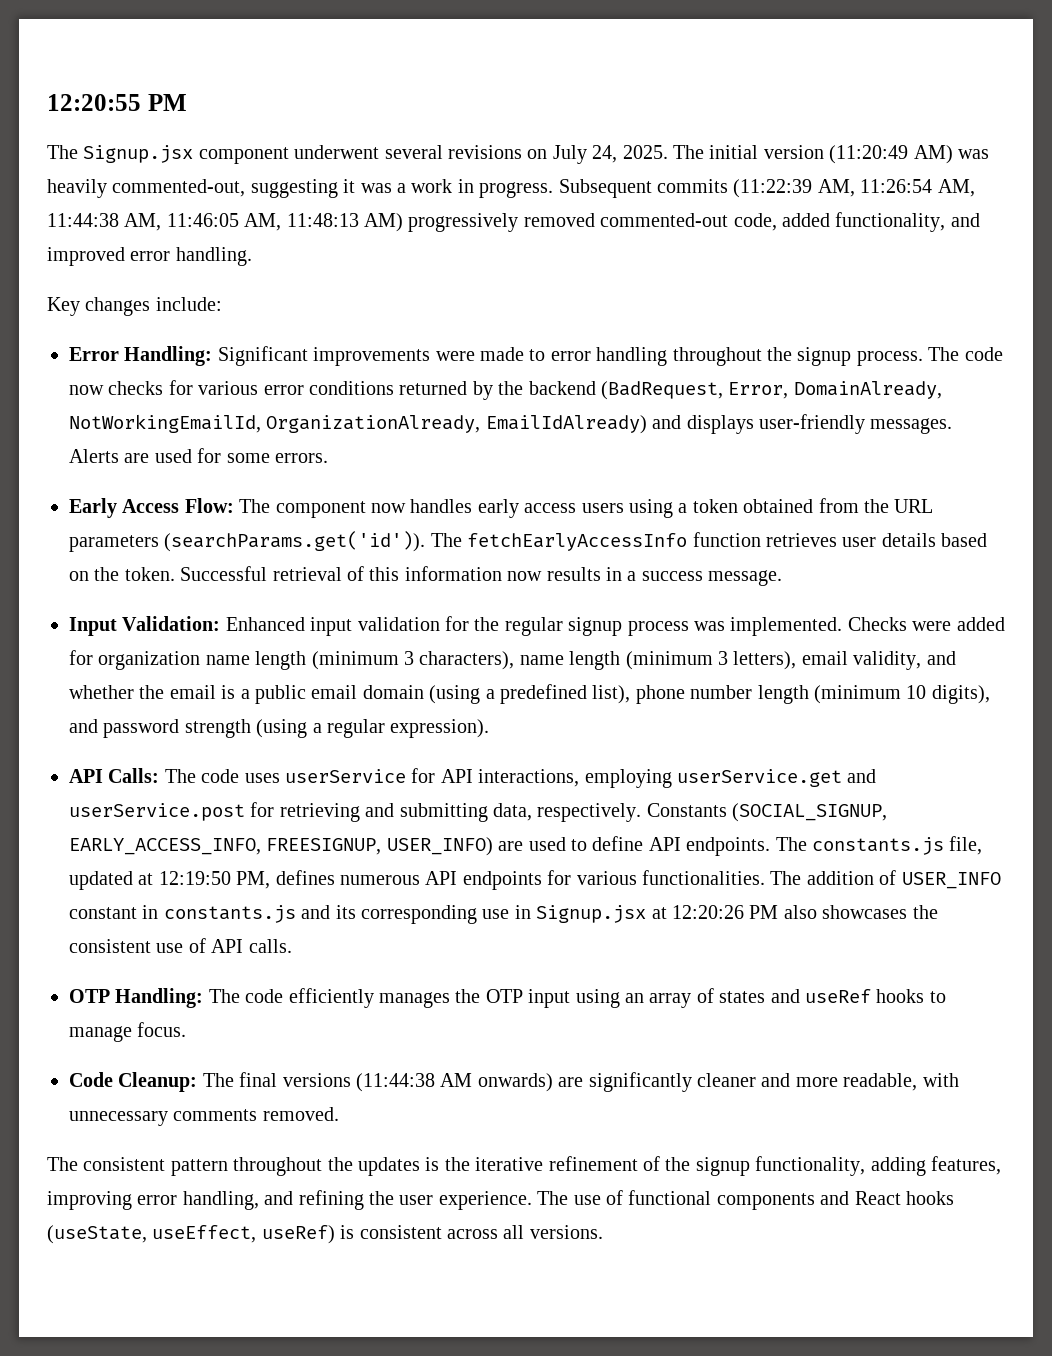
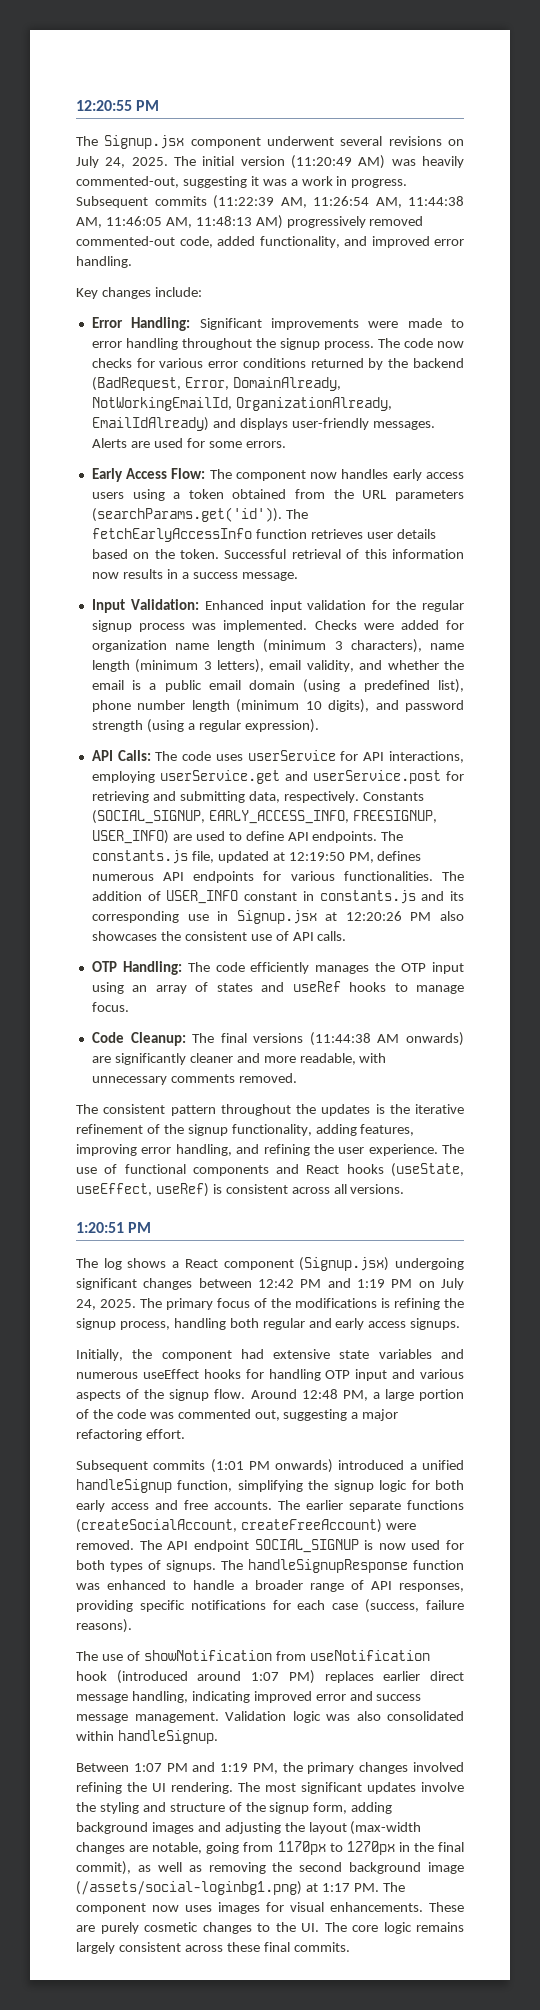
(603, 1232) none -> [76,1222,152,1233] [76,1257,464,1271] [76,1278,464,1290] [76,1298,464,1310] [76,1318,461,1330] [76,1349,464,1361] [76,1369,464,1381] [76,1389,465,1401] [76,1409,399,1421] [76,1429,185,1441] [76,1459,464,1473] [76,1479,465,1493] [76,1500,464,1512] [76,1519,416,1533] [76,1539,464,1553] [76,1559,464,1573] [76,1580,464,1592] [76,1599,465,1613] [76,1619,132,1633] [76,1650,430,1661] [76,1670,465,1684] [76,1691,422,1703] [76,1711,464,1723] [76,1730,218,1744] [76,1762,464,1774] [76,1782,464,1794] [76,1802,393,1814] [76,1821,422,1835] [76,1841,465,1855] [76,1861,464,1875] [76,1881,405,1895] [76,1902,464,1914] [76,1922,464,1934] [76,1942,350,1954] // 1:20:51 PM // The log shows a React component (Signup.jsx) undergoing significant changes between 12:42 PM and 1:19 PM on July 24, 2025. The primary focus of the modifications is refining the signup process, handling both regular and early access signups. // Initially, the component had extensive state variables and numerous useEffect hooks for handling OTP input and various aspects of the signup flow. Around 12:48 PM, a large portion of the code was commented out, suggesting a major refactoring effort. // Subsequent commits (1:01 PM onwards) introduced a unified handleSignup function, simplifying the signup logic for both early access and free accounts. The earlier separate functions (createSocialAccount, createFreeAccount) were removed. The API endpoint SOCIAL_SIGNUP is now used for both types of signups. The handleSignupResponse function was enhanced to handle a broader range of API responses, providing specific notifications for each case (success, failure reasons). // The use of showNotification from useNotification hook (introduced around 1:07 PM) replaces earlier direct message handling, indicating improved error and success message management. Validation logic was also consolidated within handleSignup. // Between 1:07 PM and 1:19 PM, the primary changes involved refining the UI rendering. The most significant updates involve the styling and structure of the signup form, adding background images and adjusting the layout (max-width changes are notable, going from 1170px to 1270px in the final commit), as well as removing the second background image (/assets/social-loginbg1.png) at 1:17 PM. The component now uses images for visual enhancements. These are purely cosmetic changes to the UI. The core logic remains largely consistent across these final commits.

